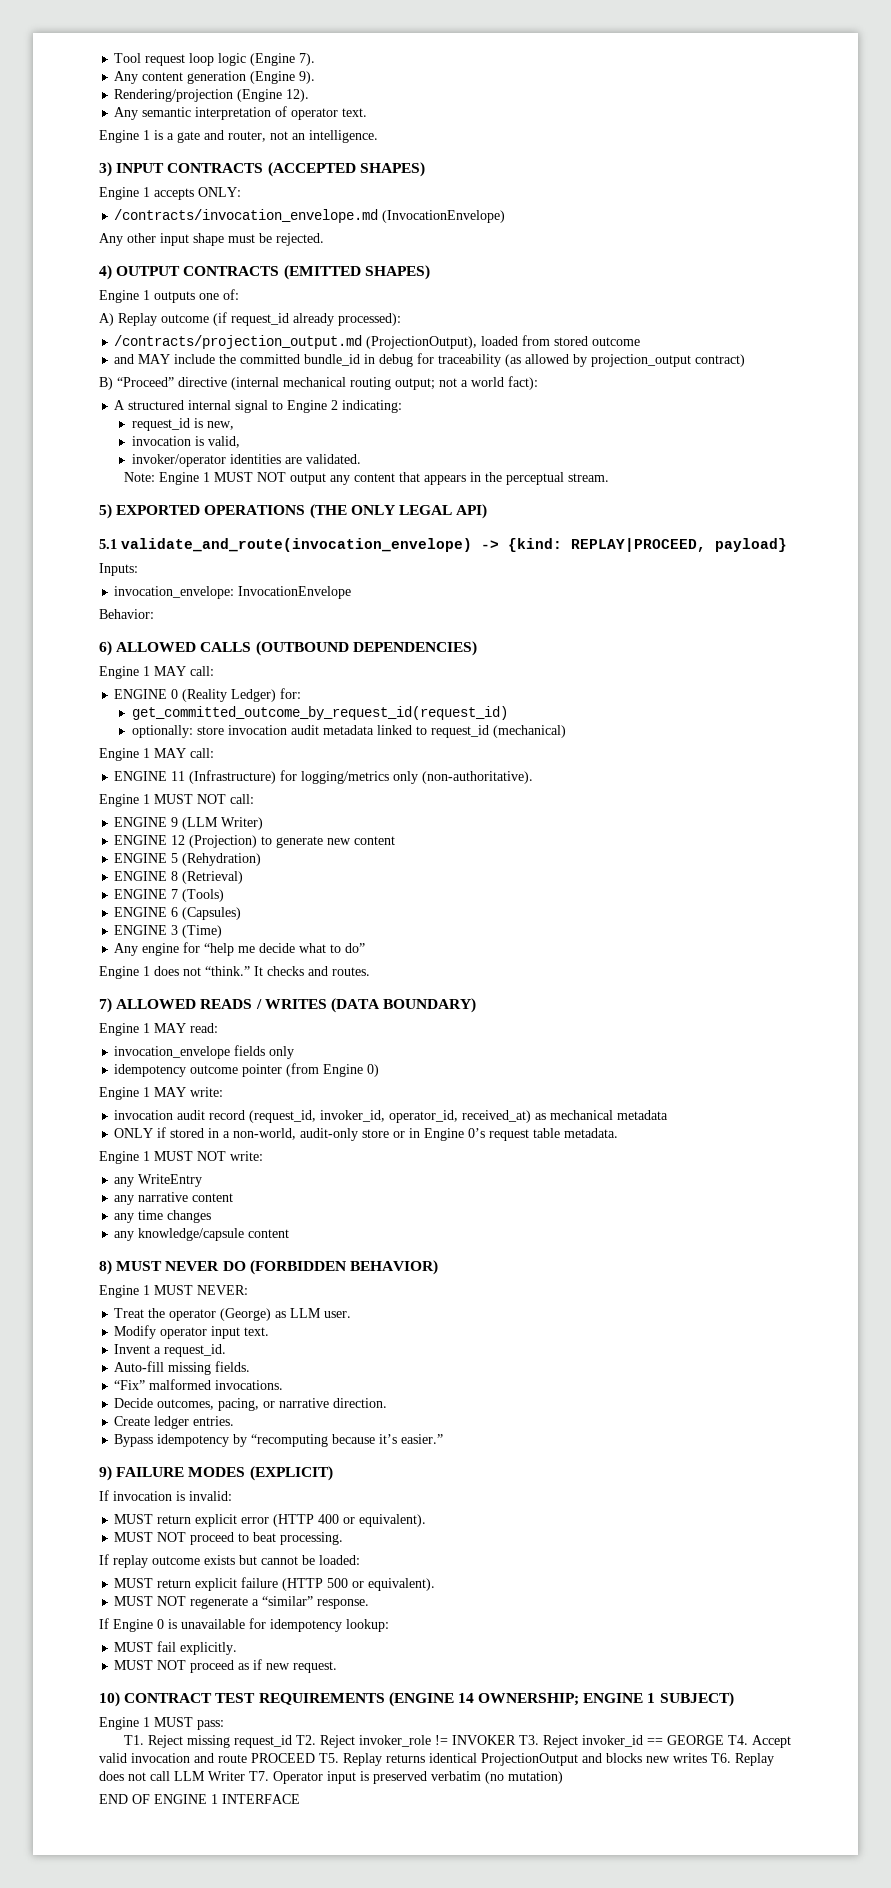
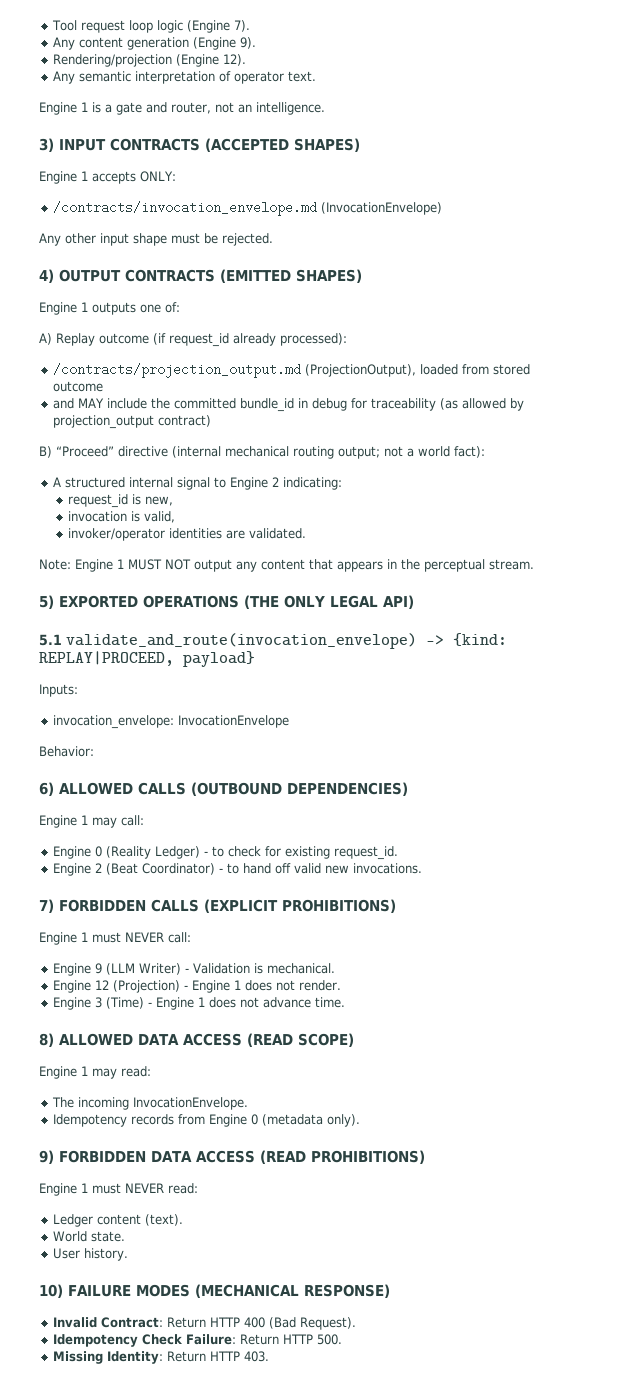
[154,666,214,676] [114,689,168,699] MAY call: // ENGINE -> [92,815,144,828] [53,846,92,859] may call: // Engine
[280,688,302,699] [131,706,508,720] [131,725,566,738] [99,748,214,761] [114,770,534,784] [99,794,254,807] [114,817,264,830] [114,835,396,848] [114,853,262,866] [114,871,244,884] [114,889,225,902] [114,907,242,920] [114,925,223,938] [114,942,366,956] [99,966,370,979] [99,998,477,1013] [99,1023,218,1036] [114,1045,295,1059] [114,1063,380,1077] [99,1087,223,1100] [114,1110,669,1123] [114,1127,619,1141] [99,1151,263,1164] [114,1174,203,1187] [114,1192,234,1205] [114,1210,212,1223] [114,1228,290,1241] [99,1260,438,1275] [99,1285,248,1298] [114,1308,352,1321] [114,1325,270,1339] [114,1344,227,1357] [114,1361,251,1375] [114,1379,284,1390] [114,1398,388,1411] [114,1416,235,1429] [114,1434,444,1447] [99,1466,333,1481] [99,1490,232,1501] [114,1514,427,1527] [114,1532,344,1545] [99,1554,360,1568] [114,1577,436,1591] [114,1596,370,1609] [99,1618,389,1632] [114,1641,238,1655] [114,1659,338,1673] [99,1692,734,1707] [99,1717,224,1730] [123,1735,791,1748] [99,1753,774,1766] [99,1771,563,1784] [99,1794,300,1804] for: // get_committed_outcome_by_request_id(request_id) // optionally: store invocation audit metadata linked to request_id (mechanical) // Engine 1 MAY call: // ENGINE 11 (Infrastructure) for logging/metrics only (non-authoritative). // Engine 1 MUST NOT call: // ENGINE 9 (LLM Writer) // ENGINE 12 (Projection) to generate new content // ENGINE 5 (Rehydration) // ENGINE 8 (Retrieval) // ENGINE 7 (Tools) // ENGINE 6 (Capsules) // ENGINE 3 (Time) // Any engine for “help me decide what to do” // Engine 1 does not “think.” It checks and routes. // 7) ALLOWED READS / WRITES (DATA BOUNDARY) // Engine 1 MAY read: // invocation_envelope fields only // idempotency outcome pointer (from Engine 0) // Engine 1 MAY write: // invocation audit record (request_id, invoker_id, operator_id, received_at) as mechanical metadata // ONLY if stored in a non-world, audit-only store or in Engine 0’s request table metadata. // Engine 1 MUST NOT write: // any WriteEntry // any narrative content // any time changes // any knowledge/capsule content // 8) MUST NEVER DO (FORBIDDEN BEHAVIOR) // Engine 1 MUST NEVER: // Treat the operator (George) as LLM user. // Modify operator input text. // Invent a request_id. // Auto-fill missing fields. // “Fix” malformed invocations. // Decide outcomes, pacing, or narrative direction. // Create ledger entries. // Bypass idempotency by “recomputing because it’s easier.” // 9) FAILURE MODES (EXPLICIT) // If invocation is invalid: // MUST return explicit error (HTTP 400 or equivalent). // MUST NOT proceed to beat processing. // If replay outcome exists but cannot be loaded: // MUST return explicit failure (HTTP 500 or equivalent). // MUST NOT regenerate a “similar” response. // If Engine 0 is unavailable for idempotency lookup: // MUST fail explicitly. // MUST NOT proceed as if new request. // 10) CONTRACT TEST REQUIREMENTS (ENGINE 14 OWNERSHIP; ENGINE 1 SUBJECT) // Engine 1 MUST pass: // T1. Reject missing request_id T2. Reject invoker_role != INVOKER T3. Reject invoker_id == GEORGE T4. Accept valid invocation and route PROCEED T5. Replay returns identical ProjectionOutput and blocks new writes T6. Replay does not call LLM Writer T7. Operator input is preserved verbatim (no mutation) // END OF ENGINE 1 INTERFACE -> [204,846,399,860] [53,863,423,876] [39,899,396,913] [39,932,191,945] [53,963,336,976] [53,980,342,993] [53,997,346,1010] [39,1033,354,1047] [39,1066,151,1079] [52,1097,249,1110] [53,1114,361,1127] [39,1150,425,1164] [39,1183,198,1196] [53,1214,184,1227] [53,1231,126,1242] [53,1248,129,1261] [39,1284,390,1298] [53,1317,357,1330] [53,1334,343,1347] [53,1351,270,1364] - to check for existing request_id. // Engine 2 (Beat Coordinator) - to hand off valid new invocations. // 7) FORBIDDEN CALLS (EXPLICIT PROHIBITIONS) // Engine 1 must NEVER call: // Engine 9 (LLM Writer) - Validation is mechanical. // Engine 12 (Projection) - Engine 1 does not render. // Engine 3 (Time) - Engine 1 does not advance time. // 8) ALLOWED DATA ACCESS (READ SCOPE) // Engine 1 may read: // The incoming InvocationEnvelope. // Idempotency records from Engine 0 (metadata only). // 9) FORBIDDEN DATA ACCESS (READ PROHIBITIONS) // Engine 1 must NEVER read: // Ledger content (text). // World state. // User history. // 10) FAILURE MODES (MECHANICAL RESPONSE) // Invalid Contract: Return HTTP 400 (Bad Request). // Idempotency Check Failure: Return HTTP 500. // Missing Identity: Return HTTP 403.

